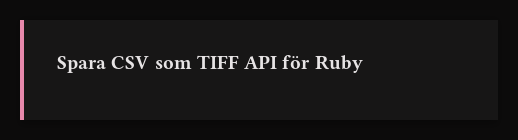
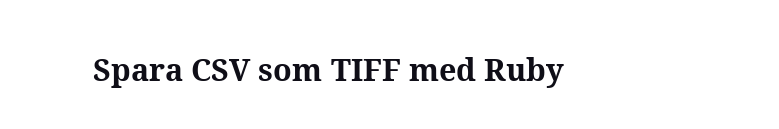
[244,55,311,69] API för -> [408,57,476,81] med

